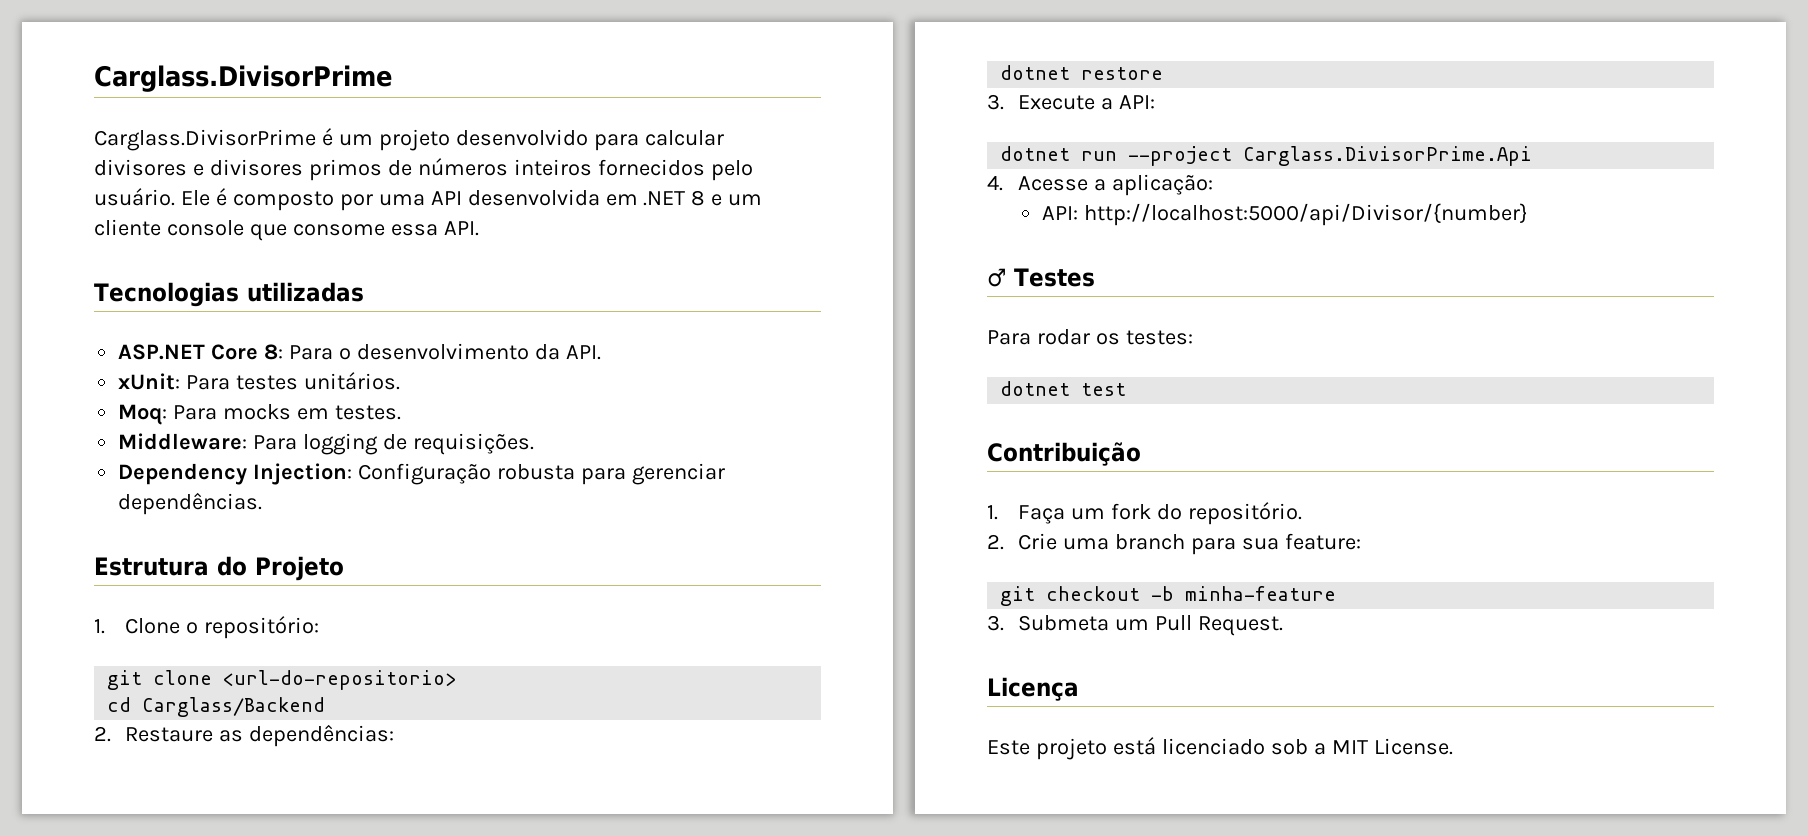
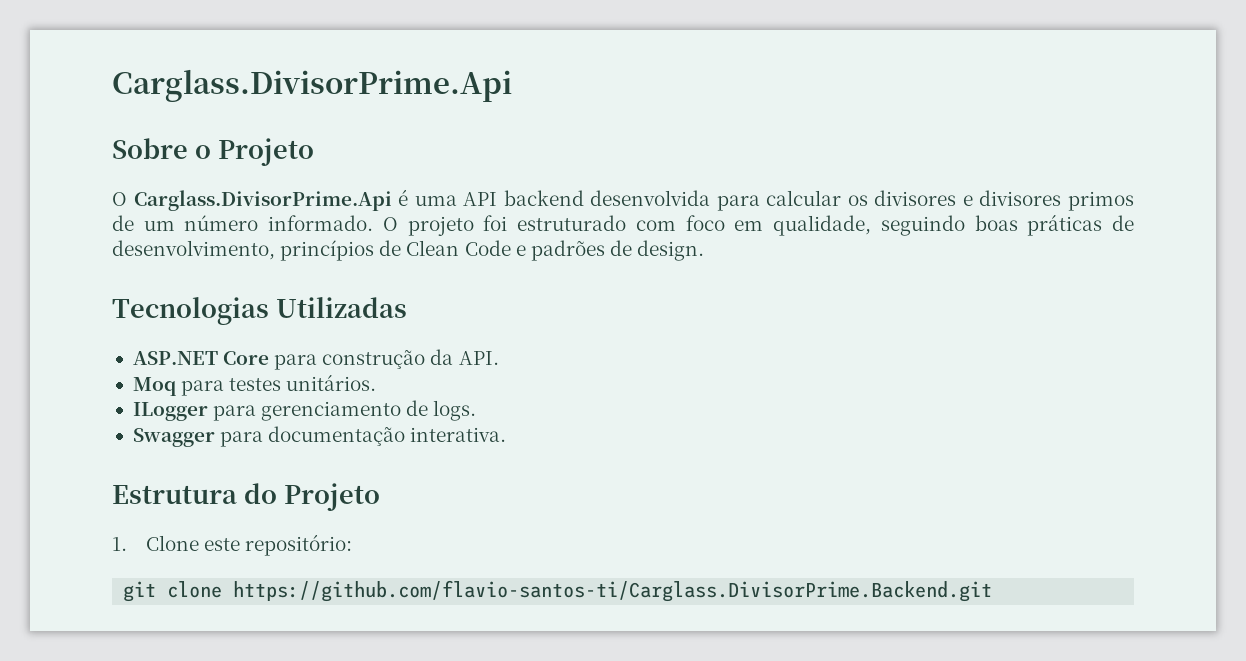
[94,65,392,92] [94,128,588,151] Carglass.DivisorPrime // Carglass.DivisorPrime é um projeto desenvolvido -> [112,69,512,102] [112,138,314,166] [112,189,711,211] Carglass.DivisorPrime.Api // Sobre o Projeto // O Carglass.DivisorPrime.Api é uma API backend desenvolvida
(724, 138) none -> [847,195,868,206] os
[417,158,753,181] [94,188,763,211] [94,219,479,241] números inteiros fornecidos pelo usuário. Ele é composto por uma API desenvolvida em .NET 8 e um cliente console que consome essa API. -> [143,214,1135,236] [112,240,705,261] um número informado. O projeto foi estruturado com foco em qualidade, seguindo boas práticas de desenvolvimento, princípios de Clean Code e padrões de design.
[246,282,364,302] utilizadas -> [275,297,407,318] Utilizadas
[264,343,529,360] 8: Para o desenvolvimento -> [274,350,426,370] para construção
[118,373,231,390] xUnit: Para -> [132,377,225,396] Moq para
[118,404,401,425] [118,433,534,455] [118,463,725,485] [118,492,263,515] Moq: Para mocks em testes. // Middleware: Para logging de requisições. // Dependency Injection: Configuração robusta para gerenciar dependências. -> [132,400,477,421] [132,426,507,447] ILogger para gerenciamento de logs. // Swagger para documentação interativa.
[185,622,198,634] o -> [203,538,240,551] este
[223,670,457,690] [107,697,326,717] [94,724,394,747] [1000,65,1164,80] [987,94,1155,110] [1000,146,1533,166] [987,174,1213,196] [1042,203,1529,226] [987,268,1095,287] [987,329,1193,345] [1000,381,1127,396] [987,442,1141,466] [987,502,1302,525] [987,533,1361,555] [1000,586,1337,606] [987,615,1283,636] [987,677,1079,701] [987,737,1453,760] <url-do-repositorio> // cd Carglass/Backend // 2. Restaure as dependências: // dotnet restore // 3. Execute a API: // dotnet run --project Carglass.DivisorPrime.Api // 4. Acesse a aplicação: // API: http://localhost:5000/api/Divisor/{number} // ♂ Testes // Para rodar os testes: // dotnet test // Contribuição // 1. Faça um fork do repositório. // 2. Crie uma branch para sua feature: // git checkout -b minha-feature // 3. Submeta um Pull Request. // Licença // Este projeto está licenciado sob a MIT License. -> [233,580,993,602] https://github.com/flavio-santos-ti/Carglass.DivisorPrime.Backend.git

